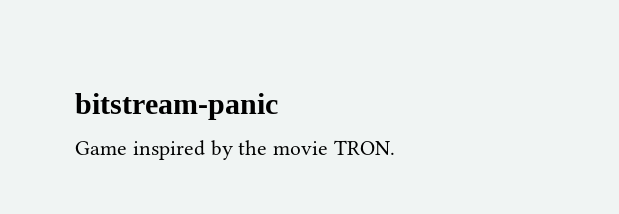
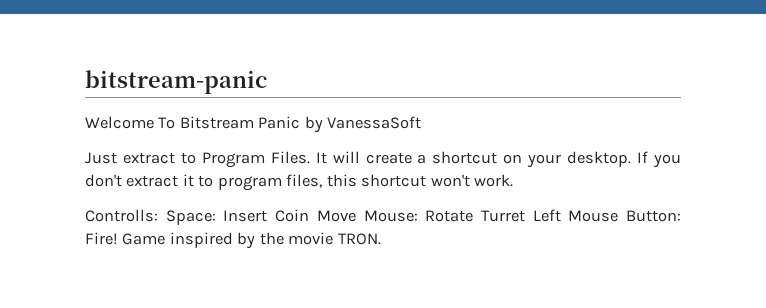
(278, 106) none -> [85,116,422,133] [85,151,682,168] [85,174,514,191] [85,209,681,225] [85,232,118,245] Welcome To Bitstream Panic by VanessaSoft // Just extract to Program Files. It will create a shortcut on your desktop. If you don't extract it to program files, this shortcut won't work. // Controlls: Space: Insert Coin Move Mouse: Rotate Turret Left Mouse Button: Fire!

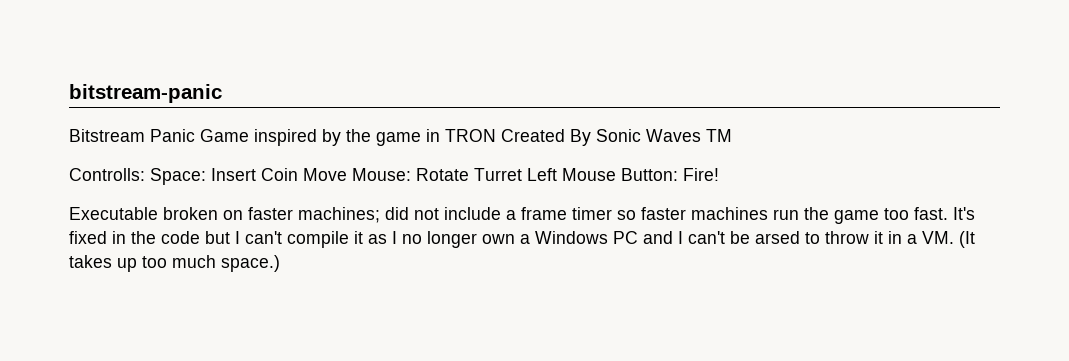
[85,116,422,133] [85,151,682,168] [85,174,514,191] Welcome To Bitstream Panic by VanessaSoft // Just extract to Program Files. It will create a shortcut on your desktop. If you don't extract it to program files, this shortcut won't work. -> [69,129,732,146] Bitstream Panic Game inspired by the game in TRON Created By Sonic Waves TM
[122,232,381,249] Game inspired by the movie TRON. -> [69,207,975,224] [69,231,975,248] [69,255,280,272] // Executable broken on faster machines; did not include a frame timer so faster machines run the game too fast. It's fixed in the code but I can't compile it as I no longer own a Windows PC and I can't be arsed to throw it in a VM. (It takes up too much space.)

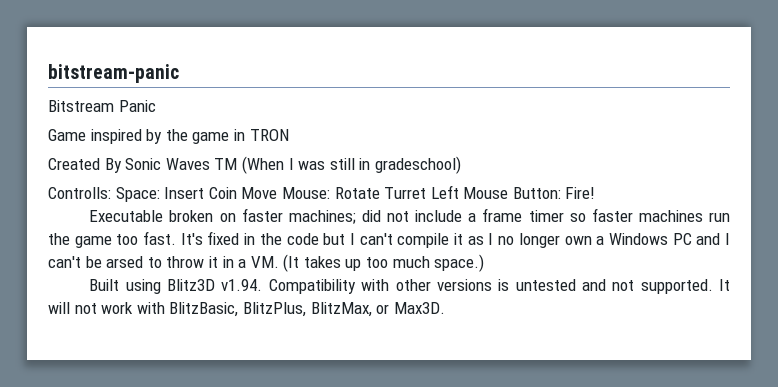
(195, 135) none -> (156, 106) //
(496, 135) none -> (289, 135) //
(732, 135) none -> [241,156,461,174] (When I was still in gradeschool)
(280, 263) none -> [89,279,730,294] [48,302,445,317] // Built using Blitz3D v1.94. Compatibility with other versions is untested and not supported. It will not work with BlitzBasic, BlitzPlus, BlitzMax, or Max3D.

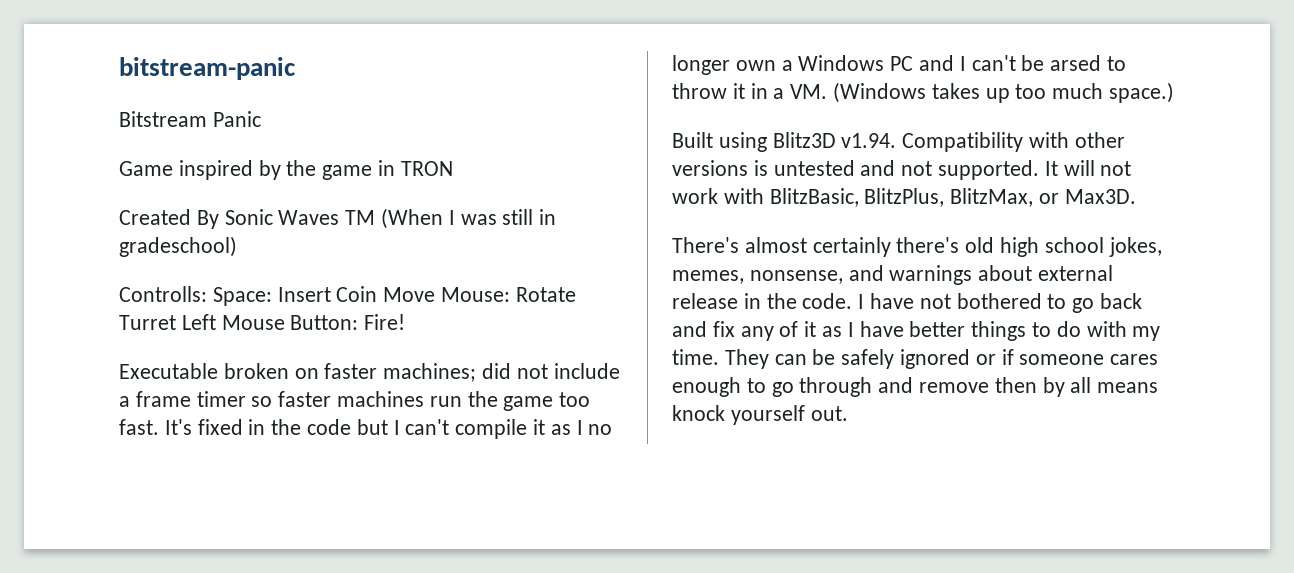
[283,254,300,272] (It -> [833,82,927,103] (Windows
(445, 308) none -> [672,237,1162,257] [672,265,1114,285] [672,293,1143,313] [672,321,1161,341] [672,349,1159,369] [672,377,1159,397] [672,405,848,425] // There's almost certainly there's old high school jokes, memes, nonsense, and warnings about external release in the code. I have not bothered to go back and fix any of it as I have better things to do with my time. They can be safely ignored or if someone cares enough to go through and remove then by all means knock yourself out.

